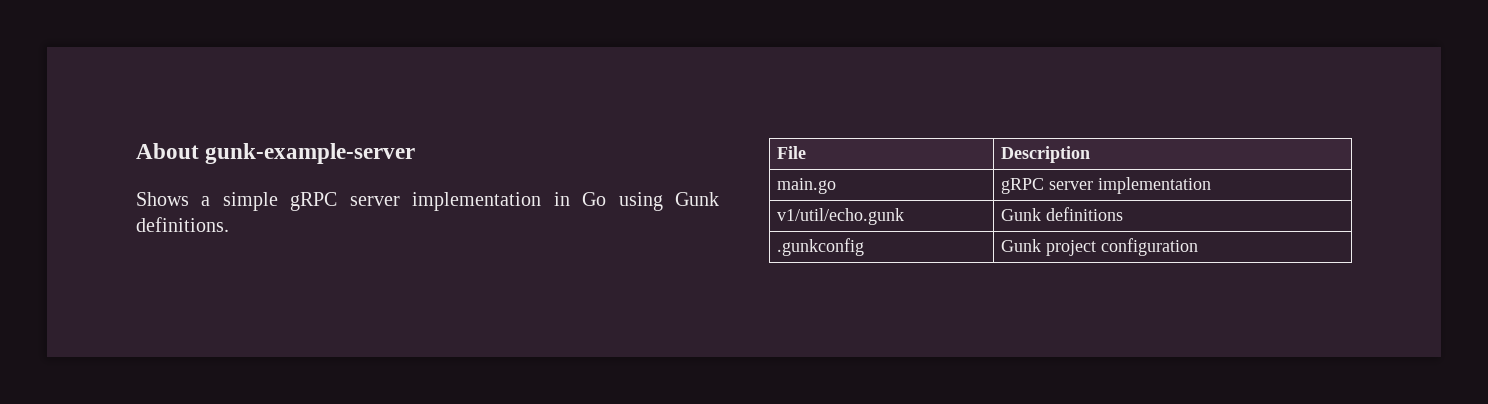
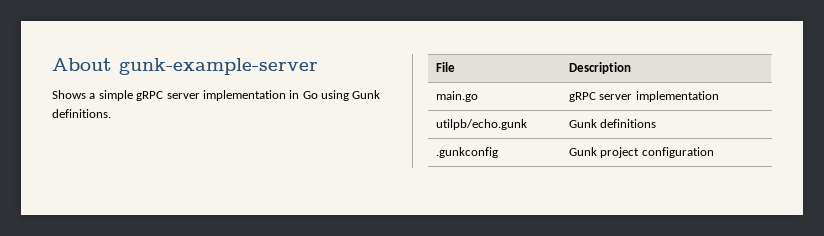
[777,208,905,225] v1/util/echo.gunk -> [435,119,527,130] utilpb/echo.gunk

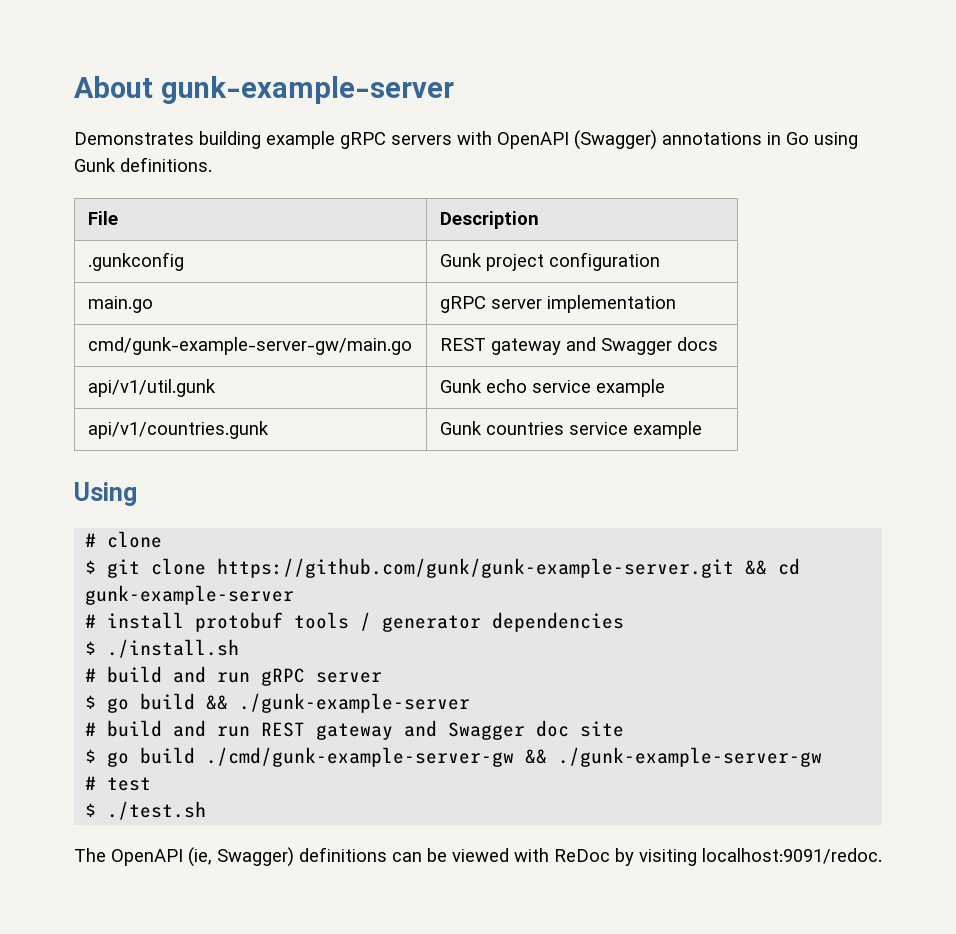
[52,90,286,101] Shows a simple gRPC server implementation -> [74,130,762,150] Demonstrates building example gRPC servers with OpenAPI (Swagger) annotations
(631, 68) none -> [87,252,184,271] [439,252,660,271] // .gunkconfig | Gunk project configuration
[435,119,527,130] [568,119,657,128] [435,147,498,158] [568,147,714,158] utilpb/echo.gunk | Gunk definitions // .gunkconfig | Gunk project configuration -> [87,337,412,355] [439,337,718,355] [87,379,216,397] [439,379,665,397] [87,421,269,439] [439,421,702,439] [74,482,137,506] [85,531,163,548] [85,558,801,578] [85,585,295,605] [85,612,625,632] [85,639,240,658] [85,666,383,686] [85,693,471,713] [85,720,625,740] [85,747,823,767] [85,776,152,791] [85,801,207,820] [74,847,882,867] cmd/gunk-example-server-gw/main.go | REST gateway and Swagger docs // api/v1/util.gunk | Gunk echo service example // api/v1/countries.gunk | Gunk countries service example // Using // # clone // $ git clone https://github.com/gunk/gunk-example-server.git && cd gunk-example-server // # install protobuf tools / generator dependencies // $ ./install.sh // # build and run gRPC server // $ go build && ./gunk-example-server // # build and run REST gateway and Swagger doc site // $ go build ./cmd/gunk-example-server-gw && ./gunk-example-server-gw // # test // $ ./test.sh // The OpenAPI (ie, Swagger) definitions can be viewed with ReDoc by visiting localhost:9091/redoc.

